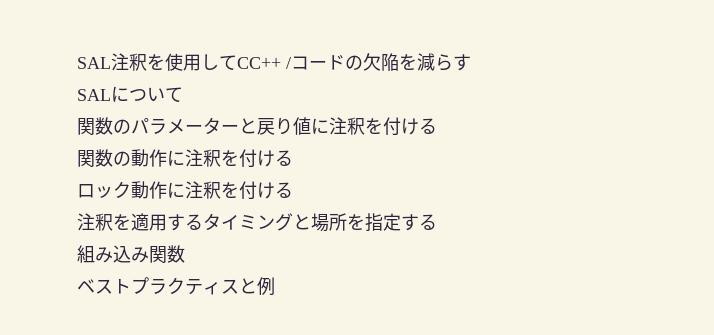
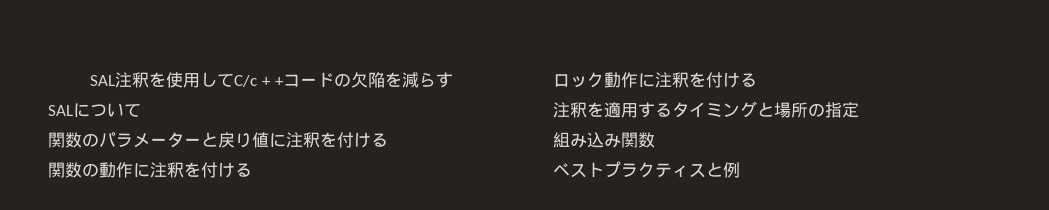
[237,57,291,69] CC++ / -> [234,75,284,87] C/c + +
[347,214,365,230] を -> [808,103,825,117] の
[401,214,437,231] する -> (859, 110) none

